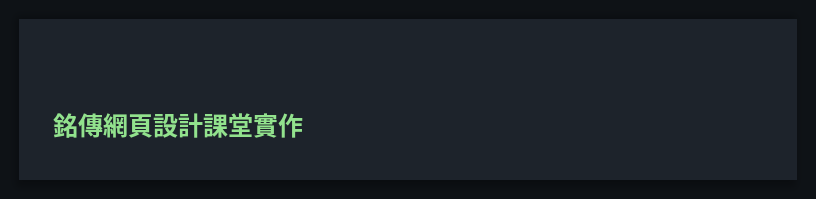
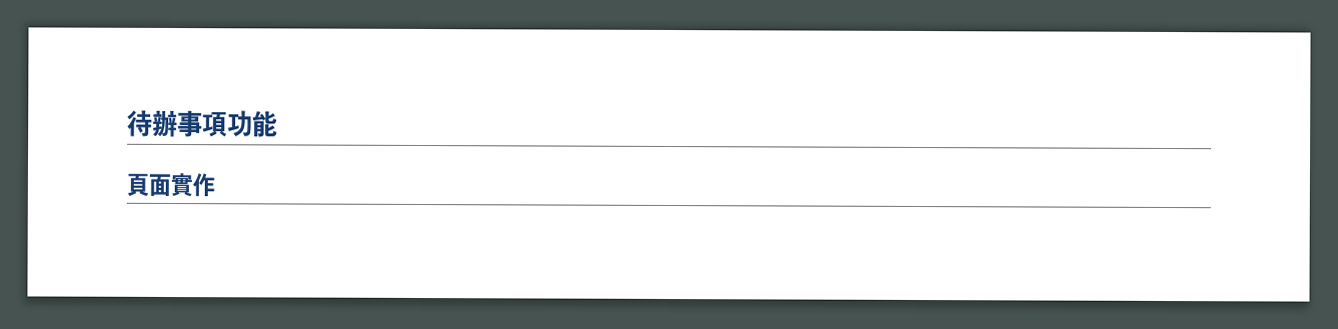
[53,113,253,138] 銘傳網頁設計課堂 -> [127,109,278,138] [126,173,171,197] 待辦事項功能 // 頁面

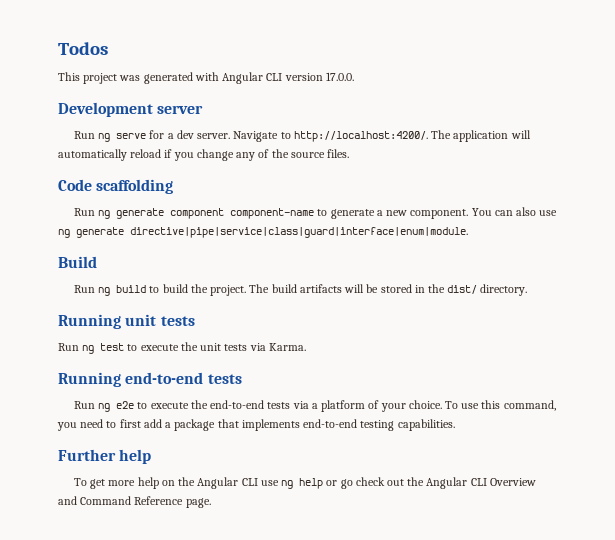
[127,109,278,138] [126,173,215,198] 待辦事項功能 // 頁面實作 -> [58,42,108,55] [58,72,354,84] [58,102,204,117] [73,130,531,142] [58,149,350,161] [58,179,174,194] [73,207,558,219] [58,227,468,238] [58,256,97,268] [73,284,528,296] [58,314,195,329] [58,342,306,354] [58,372,242,387] [73,400,556,412] [57,419,455,431] [58,449,152,464] [73,477,536,489] [58,496,211,508] Todos // This project was generated with Angular CLI version 17.0.0. // Development server // Run ng serve for a dev server. Navigate to http://localhost:4200/. The application will automatically reload if you change any of the source files. // Code scaffolding // Run ng generate component component-name to generate a new component. You can also use ng generate directive|pipe|service|class|guard|interface|enum|module. // Build // Run ng build to build the project. The build artifacts will be stored in the dist/ directory. // Running unit tests // Run ng test to execute the unit tests via Karma. // Running end-to-end tests // Run ng e2e to execute the end-to-end tests via a platform of your choice. To use this command, you need to first add a package that implements end-to-end testing capabilities. // Further help // To get more help on the Angular CLI use ng help or go check out the Angular CLI Overview and Command Reference page.

